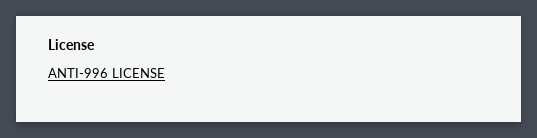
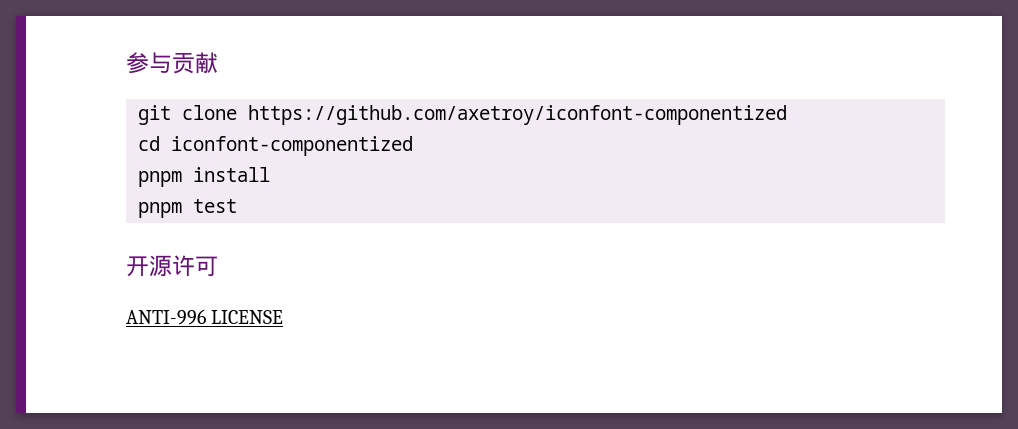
[48,39,95,50] License -> [126,52,218,74] [138,105,787,125] [138,136,413,156] [138,167,270,187] [138,199,237,218] [126,255,218,277] 参与贡献 // git clone https://github.com/axetroy/iconfont-componentized // cd iconfont-componentized // pnpm install // pnpm test // 开源许可

